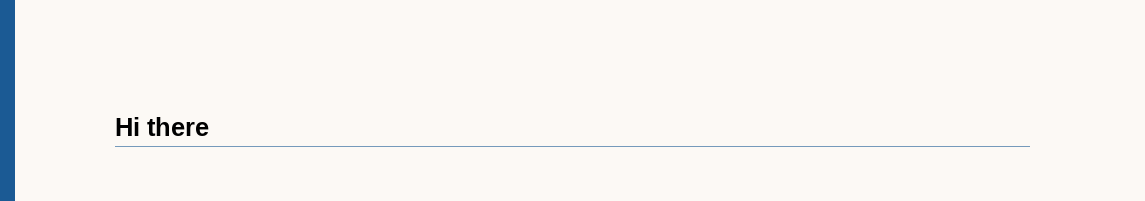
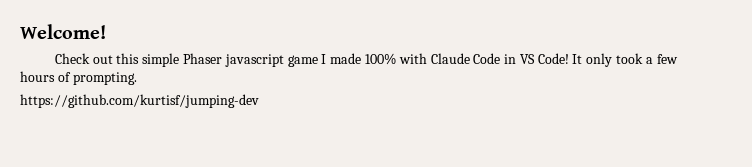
[115,117,209,136] Hi there -> [20,24,106,39] [54,53,678,67] [20,71,137,85] [20,94,259,108] Welcome! // Check out this simple Phaser javascript game I made 100% with Claude Code in VS Code! It only took a few hours of prompting. // https://github.com/kurtisf/jumping-dev

